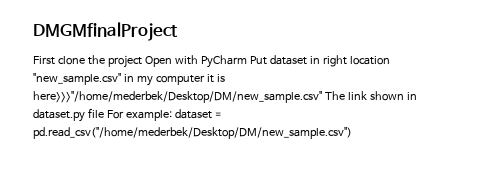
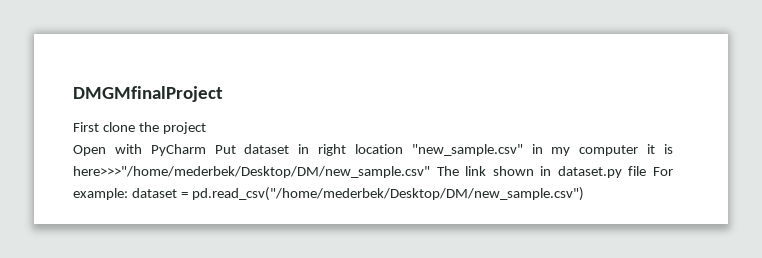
(142, 61) none -> (206, 128) //

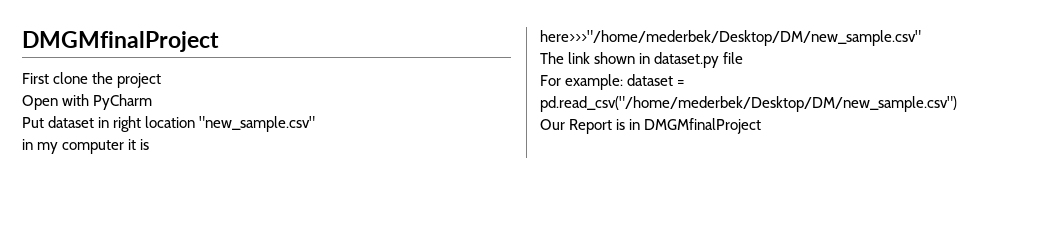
(206, 150) none -> (153, 102) //
(523, 150) none -> (316, 124) //
(430, 172) none -> (921, 38) //
(647, 171) none -> (744, 58) //
(584, 194) none -> [540,118,762,134] // Our Report is in DMGMfinalProject

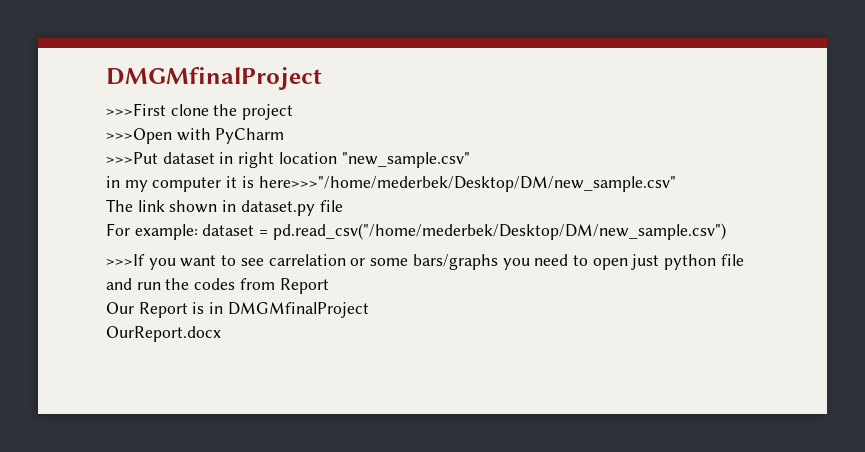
[22,31,219,52] [22,73,49,84] DMGMfinalProject // First -> [106,67,322,90] [106,103,166,116] DMGMfinalProject // >>>First
[22,95,58,110] Open -> [106,128,172,144] >>>Open
[22,117,44,128] Put -> [106,152,158,164] >>>Put
(957, 104) none -> [106,254,744,270] [106,278,329,294] // >>>If you want to see carrelation or some bars/graphs you need to open just python file and run the codes from Report
(762, 126) none -> [106,326,221,342] // OurReport.docx

